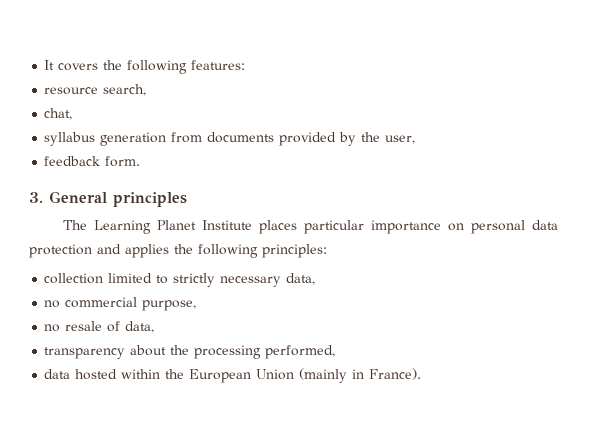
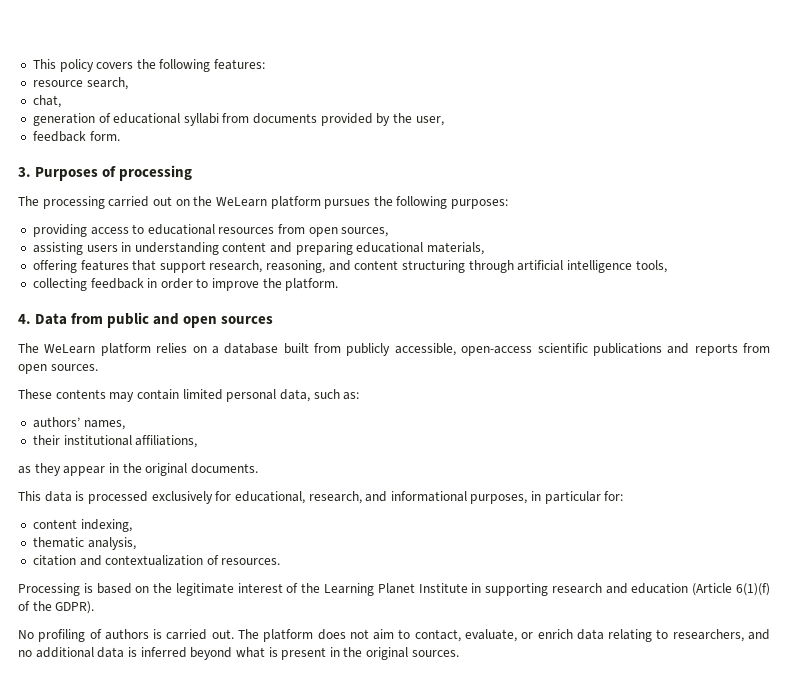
[44,60,55,70] It -> [32,59,94,72] This policy
[44,132,167,146] syllabus generation -> [32,113,219,126] generation of educational syllabi
[49,191,187,207] [62,220,558,234] [29,244,327,258] [44,273,316,287] [44,297,197,311] [44,321,155,333] [44,345,336,359] [44,368,422,383] General principles // The Learning Planet Institute places particular importance on personal data protection and applies the following principles: // collection limited to strictly necessary data, // no commercial purpose, // no resale of data, // transparency about the processing performed, // data hosted within the European Union (mainly in France). -> [35,165,193,181] [18,196,509,209] [32,224,389,237] [32,242,485,255] [32,260,667,273] [32,278,339,291] [18,312,274,328] [18,343,770,356] [18,364,98,374] [18,389,360,402] [32,417,125,430] [32,435,198,448] [18,463,258,476] [18,491,624,504] [32,519,132,532] [32,537,136,550] [32,555,281,566] [18,583,771,596] [18,601,95,614] [18,629,771,642] [18,647,459,660] Purposes of processing // The processing carried out on the WeLearn platform pursues the following purposes: // providing access to educational resources from open sources, // assisting users in understanding content and preparing educational materials, // offering features that support research, reasoning, and content structuring through artificial intelligence tools, // collecting feedback in order to improve the platform. // 4. Data from public and open sources // The WeLearn platform relies on a database built from publicly accessible, open-access scientific publications and reports from open sources. // These contents may contain limited personal data, such as: // authors’ names, // their institutional affiliations, // as they appear in the original documents. // This data is processed exclusively for educational, research, and informational purposes, in particular for: // content indexing, // thematic analysis, // citation and contextualization of resources. // Processing is based on the legitimate interest of the Learning Planet Institute in supporting research and education (Article 6(1)(f) of the GDPR). // No profiling of authors is carried out. The platform does not aim to contact, evaluate, or enrich data relating to researchers, and no additional data is inferred beyond what is present in the original sources.

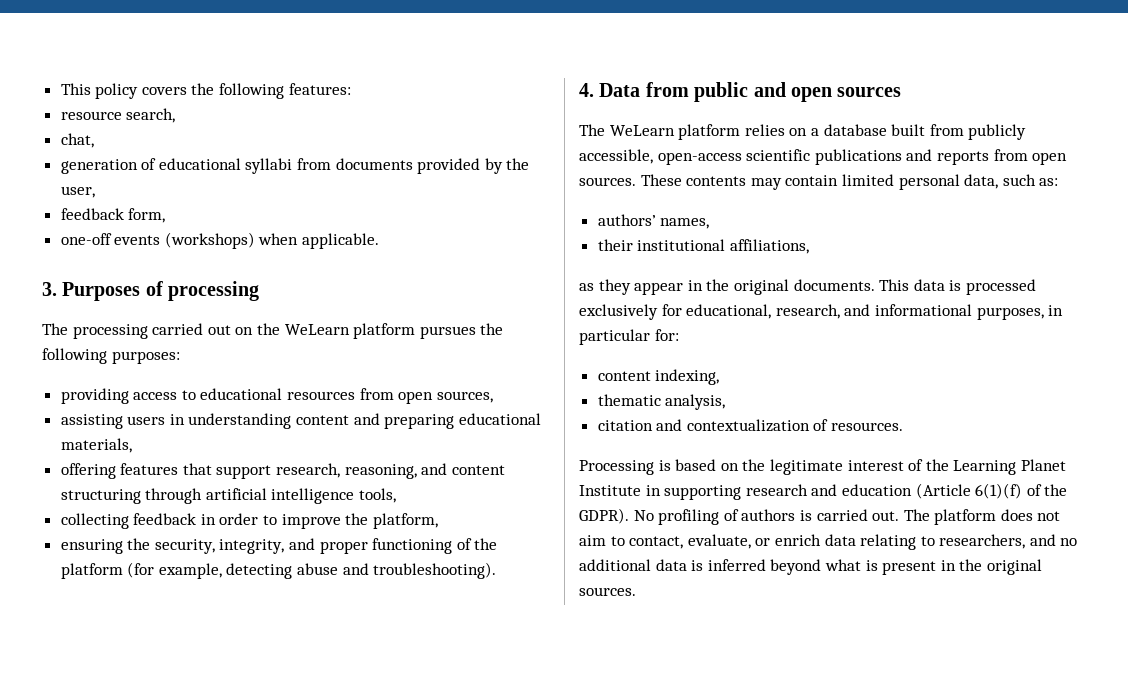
[89,131,120,141] form. -> [128,208,166,223] [60,232,380,249] form, // one-off events (workshops) when applicable.
[285,278,339,291] platform. -> [372,513,438,529] [60,538,498,554] [60,562,497,579] platform, // ensuring the security, integrity, and proper functioning of the platform (for example, detecting abuse and troubleshooting).
(98, 367) // -> (636, 181) none
(258, 468) // -> (875, 285) none
(95, 607) // -> (629, 516) none

